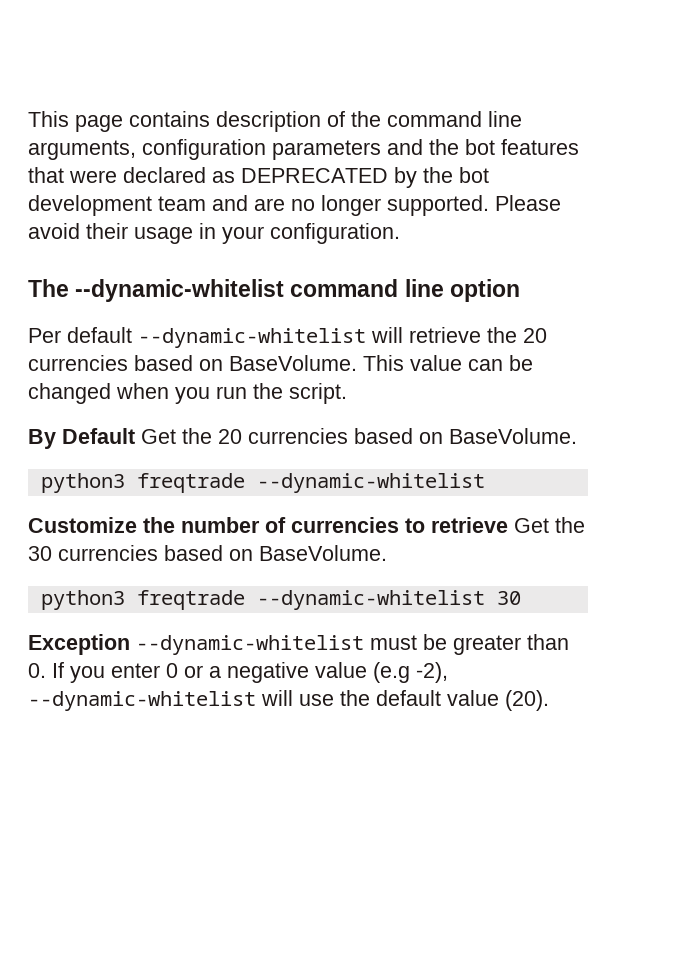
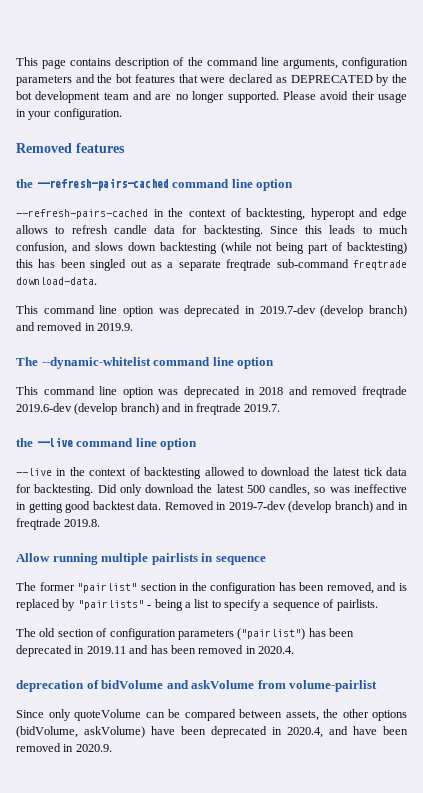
(400, 233) none -> [16,143,125,153] [16,178,294,191] [16,208,407,220] [16,225,408,237] [16,242,407,254] [16,259,407,271] [16,277,97,285] [16,305,407,317] [16,322,134,331] // Removed features // the --refresh-pairs-cached command line option // --refresh-pairs-cached in the context of backtesting, hyperopt and edge allows to refresh candle data for backtesting. Since this leads to much confusion, and slows down backtesting (while not being part of backtesting) this has been singled out as a separate freqtrade sub-command freqtrade download-data. // This command line option was deprecated in 2019.7-dev (develop branch) and removed in 2019.9.
[28,327,547,348] [28,355,533,371] [28,383,347,404] [28,428,577,449] [40,473,485,493] [28,517,585,533] [28,545,387,561] [40,590,521,610] [28,634,569,655] [28,662,448,683] [28,690,549,711] Per default --dynamic-whitelist will retrieve the 20 currencies based on BaseVolume. This value can be changed when you run the script. // By Default Get the 20 currencies based on BaseVolume. // python3 freqtrade --dynamic-whitelist // Customize the number of currencies to retrieve Get the 30 currencies based on BaseVolume. // python3 freqtrade --dynamic-whitelist 30 // Exception --dynamic-whitelist must be greater than 0. If you enter 0 or a negative value (e.g -2), --dynamic-whitelist will use the default value (20). -> [16,386,407,398] [16,403,281,415] [16,437,198,450] [16,467,408,479] [16,484,407,496] [16,501,408,513] [16,518,101,530] [16,553,266,565] [16,582,408,594] [16,599,378,611] [16,628,354,640] [16,645,294,657] [16,680,378,692] [16,709,407,721] [16,726,408,738] [16,743,112,752] This command line option was deprecated in 2018 and removed freqtrade 2019.6-dev (develop branch) and in freqtrade 2019.7. // the --live command line option // --live in the context of backtesting allowed to download the latest tick data for backtesting. Did only download the latest 500 candles, so was ineffective in getting good backtest data. Removed in 2019-7-dev (develop branch) and in freqtrade 2019.8. // Allow running multiple pairlists in sequence // The former "pairlist" section in the configuration has been removed, and is replaced by "pairlists" - being a list to specify a sequence of pairlists. // The old section of configuration parameters ("pairlist") has been deprecated in 2019.11 and has been removed in 2020.4. // deprecation of bidVolume and askVolume from volume-pairlist // Since only quoteVolume can be compared between assets, the other options (bidVolume, askVolume) have been deprecated in 2020.4, and have been removed in 2020.9.

